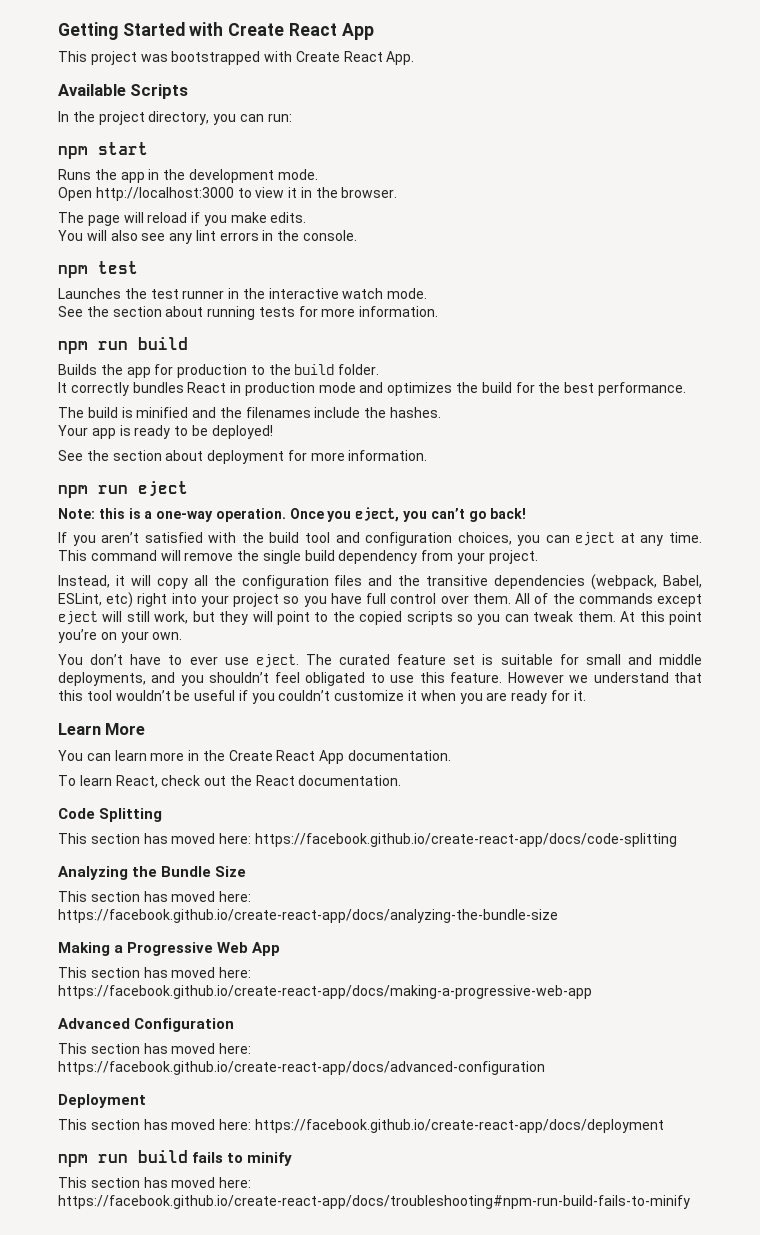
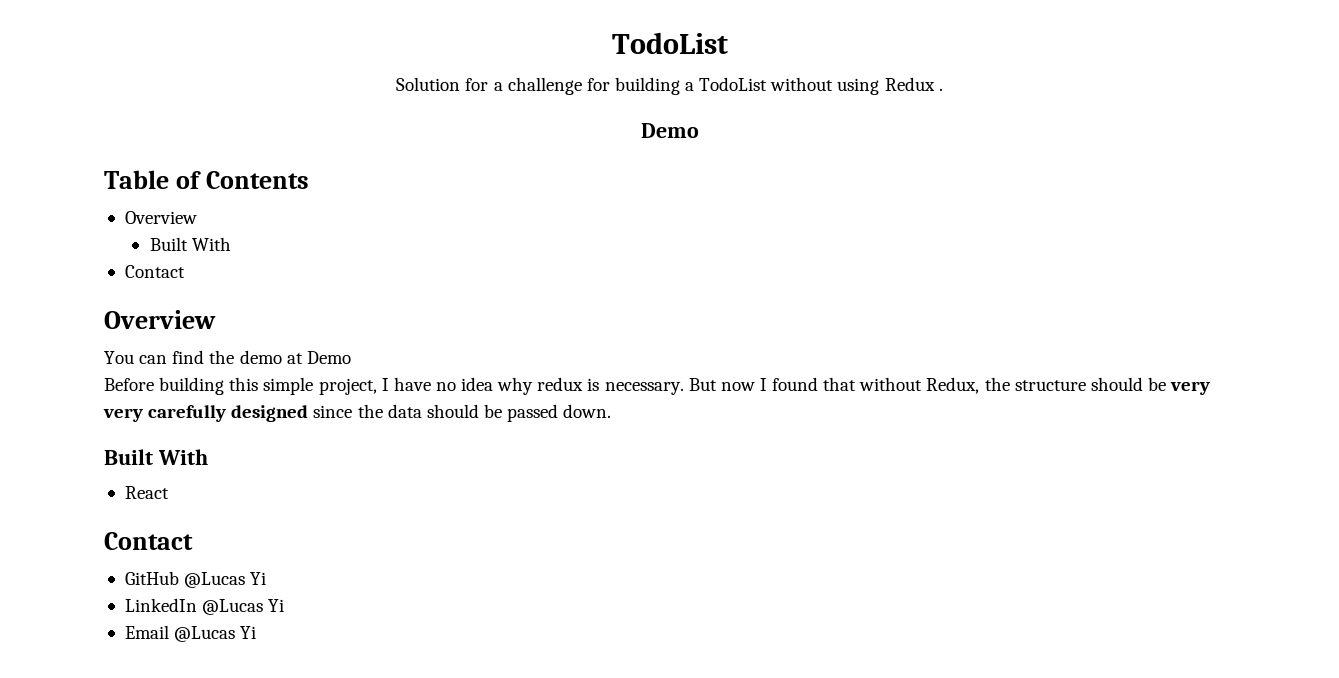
[58,22,374,40] [58,51,415,65] [58,84,189,99] [58,111,292,125] [58,142,148,159] [58,169,318,183] [58,187,398,201] [58,212,307,226] [58,230,358,244] [58,261,138,278] [58,288,428,299] [58,306,439,320] [58,337,188,354] [58,364,380,378] [58,382,686,396] [58,407,442,418] [58,425,273,439] [58,450,428,464] [58,481,188,498] [58,507,527,522] [58,532,702,546] [58,550,538,564] [58,574,702,590] [58,592,703,608] [58,611,703,625] [58,629,183,643] [58,654,702,668] [58,672,702,686] [58,690,586,704] [58,723,146,735] [58,750,452,764] [58,775,402,788] [58,808,163,822] [58,833,677,847] [58,866,247,880] [58,891,252,902] [58,909,558,923] [58,942,281,956] [58,967,252,978] [58,985,592,999] [58,1018,235,1032] [58,1043,252,1054] [58,1061,545,1075] [58,1094,146,1108] [58,1119,664,1133] [58,1150,293,1167] [58,1177,252,1188] [58,1195,690,1209] Getting Started with Create React App // This project was bootstrapped with Create React App. // Available Scripts // In the project directory, you can run: // npm start // Runs the app in the development mode. // Open http://localhost:3000 to view it in the browser. // The page will reload if you make edits. // You will also see any lint errors in the console. // npm test // Launches the test runner in the interactive watch mode. // See the section about running tests for more information. // npm run build // Builds the app for production to the build folder. // It correctly bundles React in production mode and optimizes the build for the best performance. // The build is minified and the filenames include the hashes. // Your app is ready to be deployed! // See the section about deployment for more information. // npm run eject // Note: this is a one-way operation. Once you eject, you can’t go back! // If you aren’t satisfied with the build tool and configuration choices, you can eject at any time. This command will remove the single build dependency from your project. // Instead, it will copy all the configuration files and the transitive dependencies (webpack, Babel, ESLint, etc) right into your project so you have full control over them. All of the commands except eject will still work, but they will point to the copied scripts so you can tweak them. At this point you’re on your own. // You don’t have to ever use eject. The curated feature set is suitable for small and middle deployments, and you shouldn’t feel obligated to use this feature. However we understand that this tool wouldn’t be useful if you couldn’t customize it when you are ready for it. // Learn More // You can learn more in the Create React App documentation. // To learn React, check out the React documentation. // Code Splitting // This section has moved here: https://facebook.github.io/create-react-app/docs/code-splitting // Analyzing the Bundle Size // This section has moved here: https://facebook.github.io/create-react-app/docs/analyzing-the-bundle-size // Making a Progressive Web App // This section has moved here: https://facebook.github.io/create-react-app/docs/making-a-progressive-web-app // Advanced Configuration // This section has moved here: https://facebook.github.io/create-react-app/docs/advanced-configuration // Deployment // This section has moved here: https://facebook.github.io/create-react-app/docs/deployment // npm run build fails to minify // This section has moved here: https://facebook.github.io/create-react-app/docs/troubleshooting#npm-run-build-fails-to-minify -> [611,32,728,54] [396,77,943,95] [640,123,699,138] [104,170,309,189] [124,211,197,224] [149,237,231,251] [124,265,185,278] [104,310,216,329] [104,350,351,364] [104,377,1211,395] [103,404,612,422] [104,449,208,465] [124,486,169,499] [104,532,193,550] [124,571,267,588] [124,598,285,615] [124,625,257,642] TodoList // Solution for a challenge for building a TodoList without using Redux . // Demo // Table of Contents // Overview // Built With // Contact // Overview // You can find the demo at Demo // Before building this simple project, I have no idea why redux is necessary. But now I found that without Redux, the structure should be very very carefully designed since the data should be passed down. // Built With // React // Contact // GitHub @Lucas Yi // LinkedIn @Lucas Yi // Email @Lucas Yi

